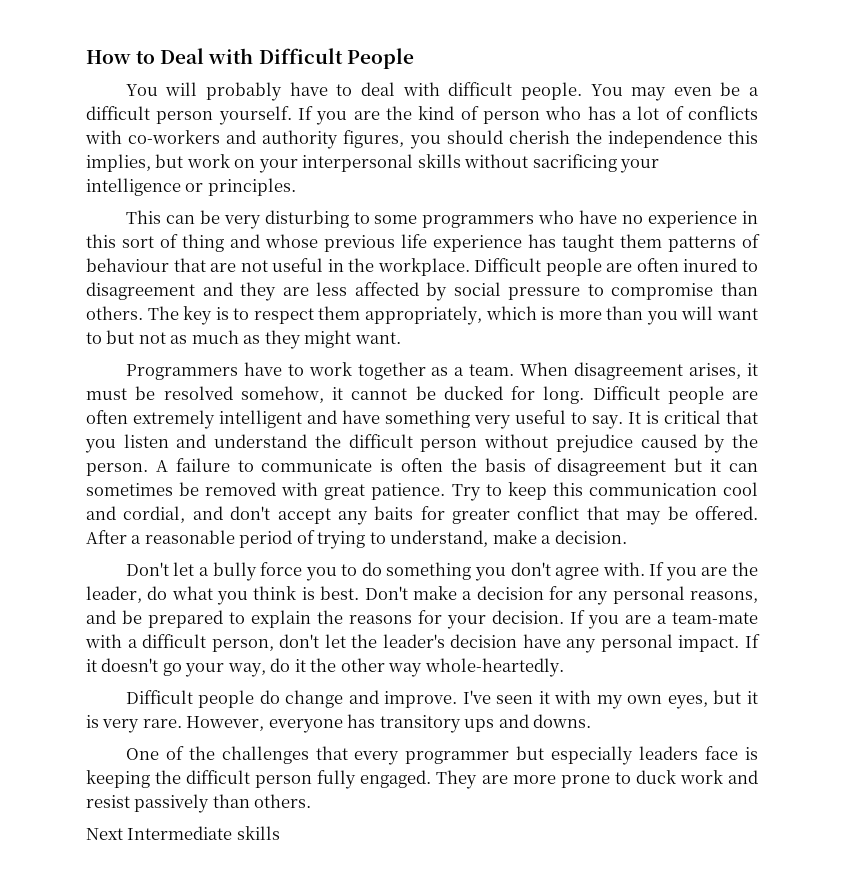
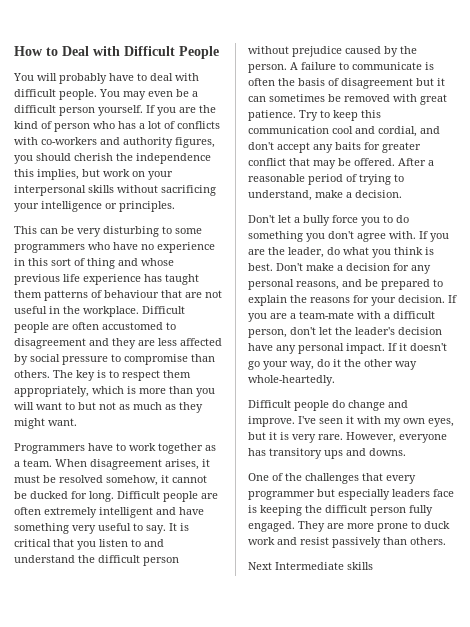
[683,258,738,272] inured -> [102,322,163,330] accustomed
(169, 441) none -> [131,539,141,547] to

